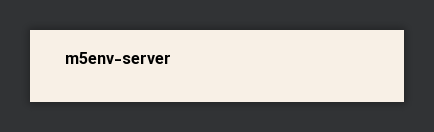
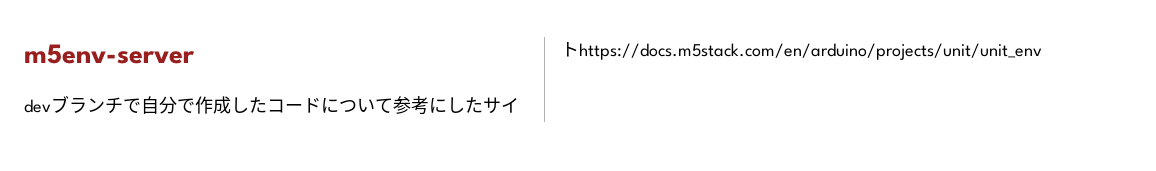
(171, 58) none -> [24,95,519,115] [561,42,1042,60] // devブランチで自分で作成したコードについて参考にしたサイトhttps://docs.m5stack.com/en/arduino/projects/unit/unit_env

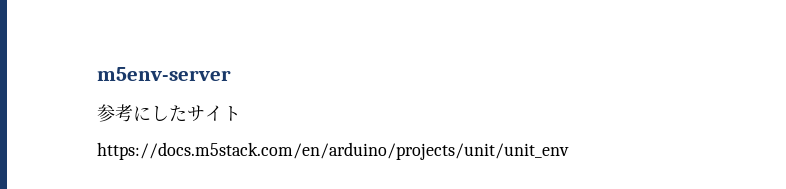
[24,95,393,114] devブランチで自分で作成したコードについて -> (231, 74) none
(579, 49) none -> (241, 113) //

